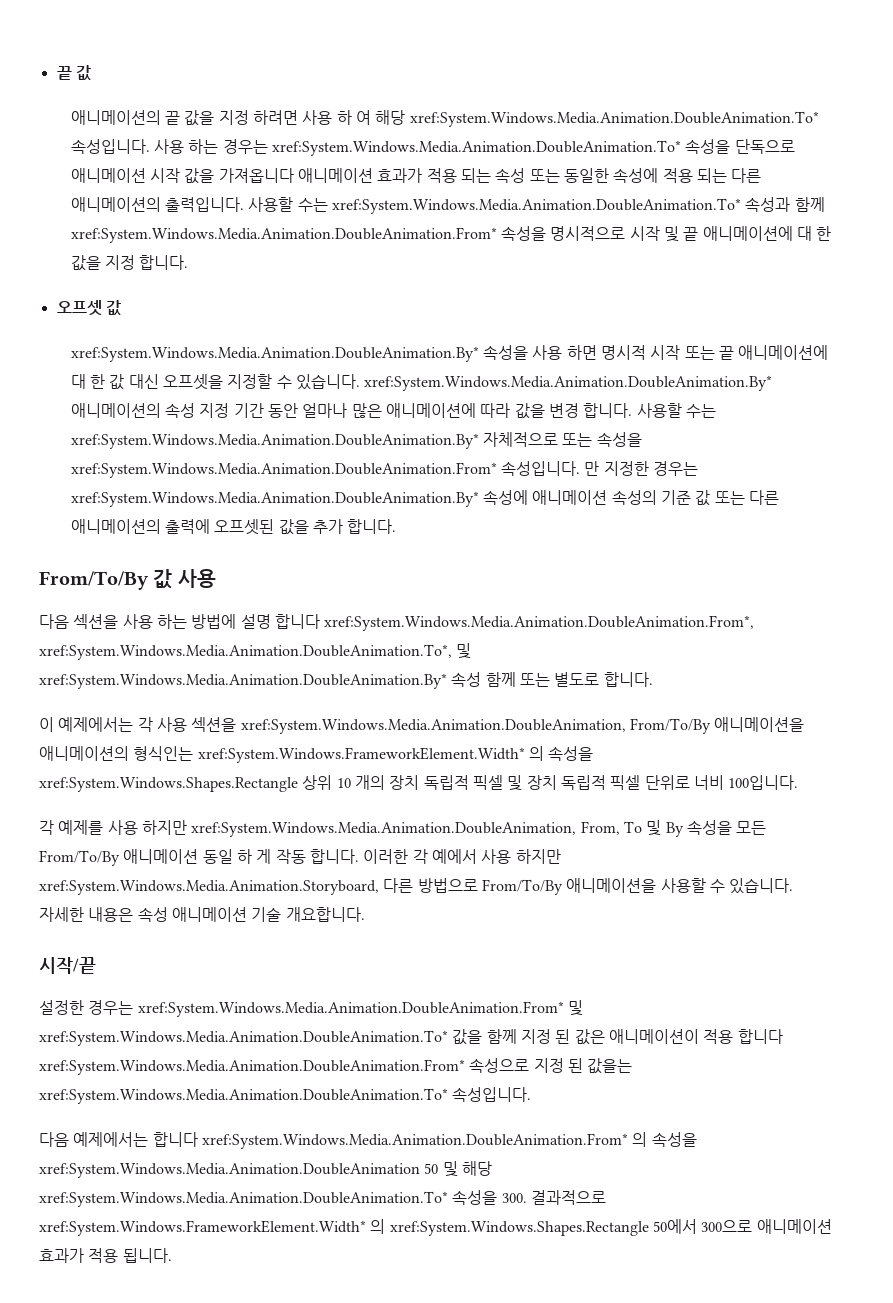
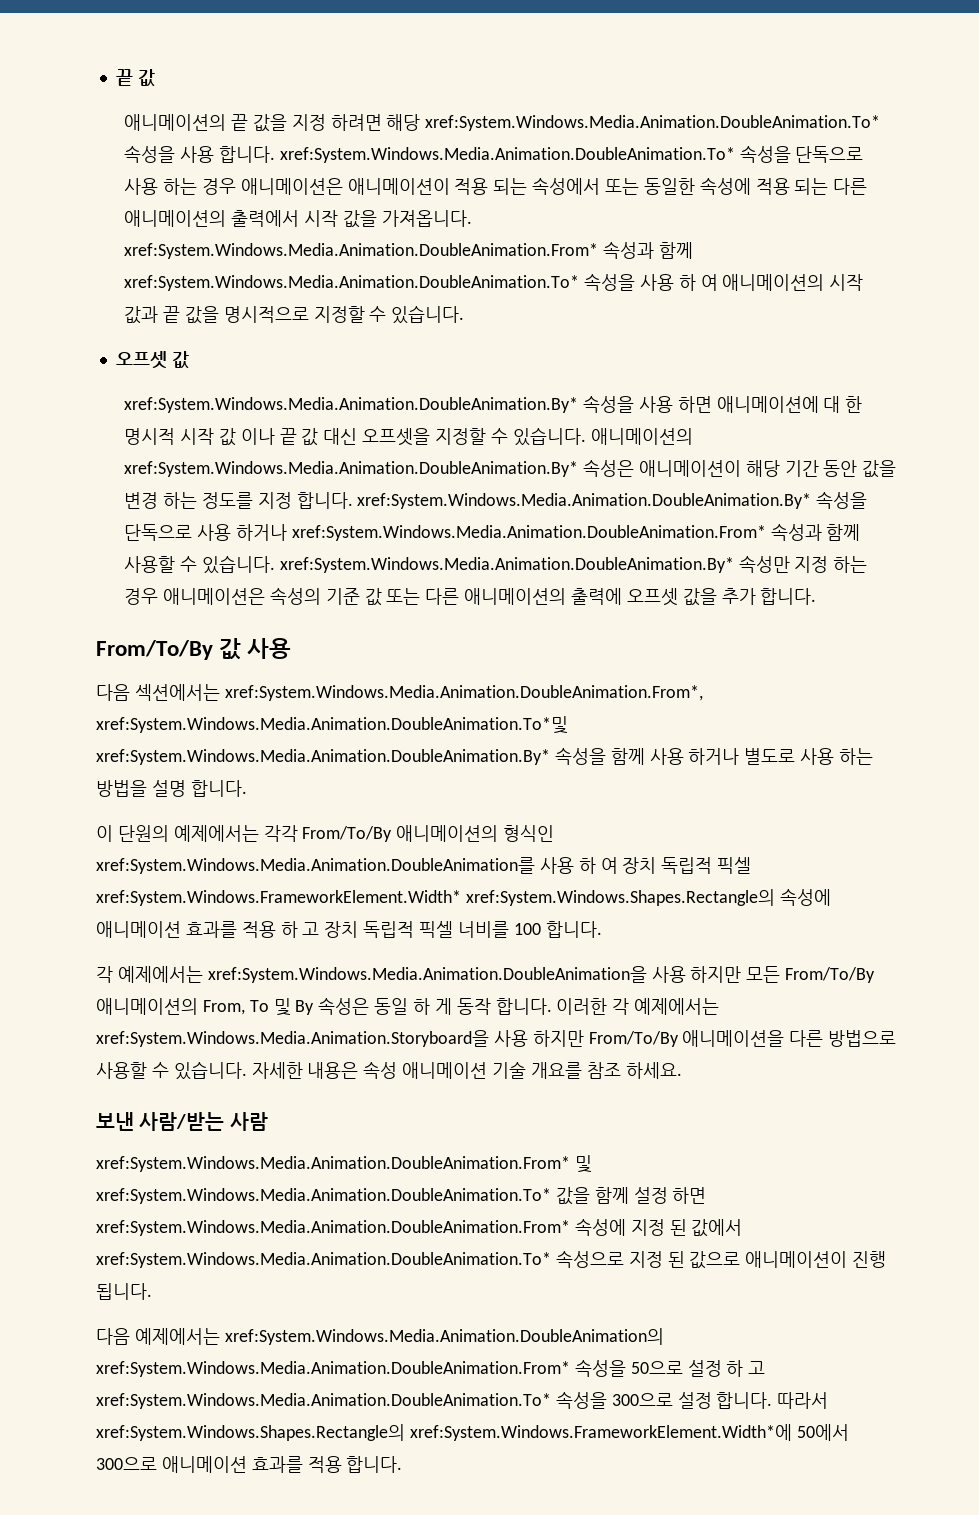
[302,110,819,127] [70,139,795,156] [70,168,526,184] 사용 하 여 해당 xref:System.Windows.Media.Animation.DoubleAnimation.To* 속성입니다. 사용 하는 경우는 xref:System.Windows.Media.Animation.DoubleAnimation.To* 속성을 단독으로 애니메이션 시작 값을 가져옵니다 애니메이션 효과가 적용 되는 속성 -> [386,114,881,131] [124,145,864,163] [124,177,601,195] 해당 xref:System.Windows.Media.Animation.DoubleAnimation.To* 속성을 사용 합니다. xref:System.Windows.Media.Animation.DoubleAnimation.To* 속성을 단독으로 사용 하는 경우 애니메이션은 애니메이션이 적용 되는 속성에서
[165,197,825,214] [70,226,832,243] [70,255,189,271] 출력입니다. 사용할 수는 xref:System.Windows.Media.Animation.DoubleAnimation.To* 속성과 함께 xref:System.Windows.Media.Animation.DoubleAnimation.From* 속성을 명시적으로 시작 및 끝 애니메이션에 대 한 값을 지정 합니다. -> [230,210,472,228] [124,241,693,259] [124,273,864,291] [124,305,465,324] 출력에서 시작 값을 가져옵니다. xref:System.Windows.Media.Animation.DoubleAnimation.From* 속성과 함께 xref:System.Windows.Media.Animation.DoubleAnimation.To* 속성을 사용 하 여 애니메이션의 시작 값과 끝 값을 명시적으로 지정할 수 있습니다.
[601,345,829,360] [70,374,106,389] 명시적 시작 또는 끝 애니메이션에 대 한 -> [716,396,863,413] [124,428,297,446] 애니메이션에 대 한 명시적 시작 값 이나 끝
[364,375,773,391] [70,403,716,419] [70,432,642,449] [70,461,699,478] [70,490,608,507] xref:System.Windows.Media.Animation.DoubleAnimation.By* 애니메이션의 속성 지정 기간 동안 얼마나 많은 애니메이션에 따라 값을 변경 합니다. 사용할 수는 xref:System.Windows.Media.Animation.DoubleAnimation.By* 자체적으로 또는 속성을 xref:System.Windows.Media.Animation.DoubleAnimation.From* 속성입니다. 만 지정한 경우는 xref:System.Windows.Media.Animation.DoubleAnimation.By* 속성에 애니메이션 -> [590,428,693,445] [124,459,897,478] [124,491,868,509] [124,523,861,541] [124,555,868,574] [124,588,265,605] 애니메이션의 xref:System.Windows.Media.Animation.DoubleAnimation.By* 속성은 애니메이션이 해당 기간 동안 값을 변경 하는 정도를 지정 합니다. xref:System.Windows.Media.Animation.DoubleAnimation.By* 속성을 단독으로 사용 하거나 xref:System.Windows.Media.Animation.DoubleAnimation.From* 속성과 함께 사용할 수 있습니다. xref:System.Windows.Media.Animation.DoubleAnimation.By* 속성만 지정 하는 경우 애니메이션은
[214,519,275,535] 오프셋된 -> [626,588,678,606] 오프셋
[73,614,755,631] [39,643,472,660] [39,672,653,689] [39,717,805,734] [39,746,594,763] [39,775,799,792] [39,820,767,837] [39,849,199,866] 섹션을 사용 하는 방법에 설명 합니다 xref:System.Windows.Media.Animation.DoubleAnimation.From*, xref:System.Windows.Media.Animation.DoubleAnimation.To*, 및 xref:System.Windows.Media.Animation.DoubleAnimation.By* 속성 함께 또는 별도로 합니다. // 이 예제에서는 각 사용 섹션을 xref:System.Windows.Media.Animation.DoubleAnimation, From/To/By 애니메이션을 애니메이션의 형식인는 xref:System.Windows.FrameworkElement.Width* 의 속성을 xref:System.Windows.Shapes.Rectangle 상위 10 개의 장치 독립적 픽셀 및 장치 독립적 픽셀 단위로 너비 100입니다. // 각 예제를 사용 하지만 xref:System.Windows.Media.Animation.DoubleAnimation, From, To 및 By 속성을 모든 From/To/By 애니메이션 -> [134,684,703,701] [96,716,568,734] [96,747,874,765] [96,780,247,797] [96,825,555,842] [96,857,752,874] [96,888,831,906] [96,921,602,938] [96,966,876,983] [96,997,370,1016] 섹션에서는 xref:System.Windows.Media.Animation.DoubleAnimation.From*, xref:System.Windows.Media.Animation.DoubleAnimation.To*및 xref:System.Windows.Media.Animation.DoubleAnimation.By* 속성을 함께 사용 하거나 별도로 사용 하는 방법을 설명 합니다. // 이 단원의 예제에서는 각각 From/To/By 애니메이션의 형식인 xref:System.Windows.Media.Animation.DoubleAnimation를 사용 하 여 장치 독립적 픽셀 xref:System.Windows.FrameworkElement.Width* xref:System.Windows.Shapes.Rectangle의 속성에 애니메이션 효과를 적용 하 고 장치 독립적 픽셀 너비를 100 합니다. // 각 예제에서는 xref:System.Windows.Media.Animation.DoubleAnimation을 사용 하지만 모든 From/To/By 애니메이션의 From, To 및 By 속성은
[275,849,306,864] 작동 -> [456,998,491,1015] 동작
[431,849,561,864] [39,878,657,895] 예에서 사용 하지만 xref:System.Windows.Media.Animation.Storyboard, 다른 방법으로 From/To/By 애니메이션을 -> [634,998,720,1015] [96,1030,897,1047] 예제에서는 xref:System.Windows.Media.Animation.Storyboard을 사용 하지만 From/To/By 애니메이션을 다른 방법으로
[285,907,365,922] [39,957,96,974] [39,1000,134,1015] 개요합니다. // 시작/끝 // 설정한 경우는 -> [530,1062,682,1079] [96,1112,268,1131] 개요를 참조 하세요. // 보낸 사람/받는 사람 //
[520,1029,783,1045] [39,1058,633,1075] [39,1087,532,1104] [39,1132,697,1149] [39,1161,492,1178] [39,1190,606,1207] [39,1219,832,1236] [39,1248,172,1263] 지정 된 값은 애니메이션이 적용 합니다 xref:System.Windows.Media.Animation.DoubleAnimation.From* 속성으로 지정 된 값을는 xref:System.Windows.Media.Animation.DoubleAnimation.To* 속성입니다. // 다음 예제에서는 합니다 xref:System.Windows.Media.Animation.DoubleAnimation.From* 의 속성을 xref:System.Windows.Media.Animation.DoubleAnimation 50 및 해당 xref:System.Windows.Media.Animation.DoubleAnimation.To* 속성을 300. 결과적으로 xref:System.Windows.FrameworkElement.Width* 의 xref:System.Windows.Shapes.Rectangle 50에서 300으로 애니메이션 효과가 적용 됩니다. -> [633,1187,707,1204] [96,1218,743,1237] [96,1250,887,1269] [96,1283,152,1300] [96,1328,664,1345] [96,1359,766,1377] [96,1391,829,1409] [96,1424,849,1441] [96,1456,403,1473] 설정 하면 xref:System.Windows.Media.Animation.DoubleAnimation.From* 속성에 지정 된 값에서 xref:System.Windows.Media.Animation.DoubleAnimation.To* 속성으로 지정 된 값으로 애니메이션이 진행 됩니다. // 다음 예제에서는 xref:System.Windows.Media.Animation.DoubleAnimation의 xref:System.Windows.Media.Animation.DoubleAnimation.From* 속성을 50으로 설정 하 고 xref:System.Windows.Media.Animation.DoubleAnimation.To* 속성을 300으로 설정 합니다. 따라서 xref:System.Windows.Shapes.Rectangle의 xref:System.Windows.FrameworkElement.Width*에 50에서 300으로 애니메이션 효과를 적용 합니다.

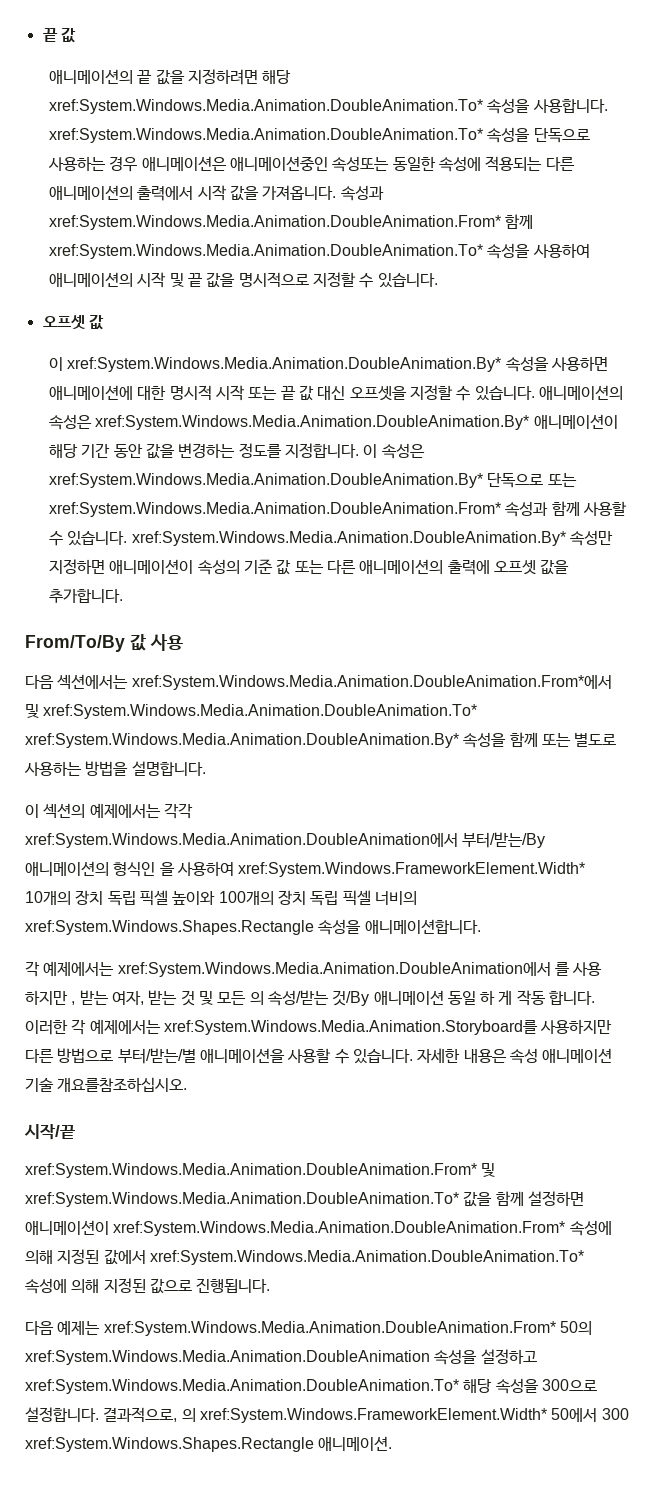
[291,114,382,131] 지정 하려면 -> [187,69,258,85] 지정하려면
[179,146,275,163] 사용 합니다. -> [532,99,608,113] 사용합니다.
[124,177,829,195] 사용 하는 경우 애니메이션은 애니메이션이 적용 되는 속성에서 또는 동일한 속성에 적용 되는 -> [47,156,543,172] 사용하는 경우 애니메이션은 애니메이션중인 속성또는 동일한 속성에 적용되는
[124,241,654,259] xref:System.Windows.Media.Animation.DoubleAnimation.From* 속성과 -> [340,185,384,201] [48,215,501,230] 속성과 xref:System.Windows.Media.Animation.DoubleAnimation.From*
[639,274,718,291] 사용 하 여 -> [532,243,590,258] 사용하여
[124,306,159,324] 값과 -> [169,273,184,287] 및
[124,395,863,413] [124,428,275,446] xref:System.Windows.Media.Animation.DoubleAnimation.By* 속성을 사용 하면 애니메이션에 대 한 명시적 시작 값 이나 -> [48,356,608,372] [48,385,278,401] 이 xref:System.Windows.Media.Animation.DoubleAnimation.By* 속성을 사용하면 애니메이션에 대한 명시적 시작 또는
[124,459,634,477] xref:System.Windows.Media.Animation.DoubleAnimation.By* 속성은 -> [48,414,530,430] 속성은 xref:System.Windows.Media.Animation.DoubleAnimation.By*
[124,491,868,509] [124,524,287,541] 변경 하는 정도를 지정 합니다. xref:System.Windows.Media.Animation.DoubleAnimation.By* 속성을 단독으로 사용 하거나 -> [178,443,425,459] [48,473,577,488] 변경하는 정도를 지정합니다. 이 속성은 xref:System.Windows.Media.Animation.DoubleAnimation.By* 단독으로 또는
[794,556,868,573] [124,588,265,605] 지정 하는 경우 애니메이션은 -> [48,559,194,574] 지정하면 애니메이션이
[721,588,817,605] 추가 합니다. -> [48,589,123,603] 추가합니다.
[224,685,703,701] [96,716,568,734] [96,747,874,765] [96,780,247,797] [96,825,169,842] xref:System.Windows.Media.Animation.DoubleAnimation.From*, xref:System.Windows.Media.Animation.DoubleAnimation.To*및 xref:System.Windows.Media.Animation.DoubleAnimation.By* 속성을 함께 사용 하거나 별도로 사용 하는 방법을 설명 합니다. // 이 단원의 -> [131,675,612,690] [25,704,478,719] [25,732,617,748] [24,761,206,776] [25,803,86,818] xref:System.Windows.Media.Animation.DoubleAnimation.From*에서 및 xref:System.Windows.Media.Animation.DoubleAnimation.To* xref:System.Windows.Media.Animation.DoubleAnimation.By* 속성을 함께 또는 별도로 사용하는 방법을 설명합니다. // 이 섹션의
[302,825,555,842] [96,857,752,874] [96,888,831,906] [96,921,602,938] [96,966,876,983] [96,997,370,1016] From/To/By 애니메이션의 형식인 xref:System.Windows.Media.Animation.DoubleAnimation를 사용 하 여 장치 독립적 픽셀 xref:System.Windows.FrameworkElement.Width* xref:System.Windows.Shapes.Rectangle의 속성에 애니메이션 효과를 적용 하 고 장치 독립적 픽셀 너비를 100 합니다. // 각 예제에서는 xref:System.Windows.Media.Animation.DoubleAnimation을 사용 하지만 모든 From/To/By 애니메이션의 From, To 및 By 속성은 -> [25,832,546,848] [25,861,586,877] [25,890,417,906] [25,919,481,935] [25,961,603,977] [25,990,444,1006] xref:System.Windows.Media.Animation.DoubleAnimation에서 부터/받는/By 애니메이션의 형식인 을 사용하여 xref:System.Windows.FrameworkElement.Width* 10개의 장치 독립 픽셀 높이와 100개의 장치 독립 픽셀 너비의 xref:System.Windows.Shapes.Rectangle 속성을 애니메이션합니다. // 각 예제에서는 xref:System.Windows.Media.Animation.DoubleAnimation에서 를 사용 하지만 , 받는 여자, 받는 것 및 모든 의 속성/받는 것/By 애니메이션
[456,998,491,1015] 동작 -> [516,990,546,1006] 작동
[96,1030,897,1047] xref:System.Windows.Media.Animation.Storyboard을 사용 하지만 From/To/By 애니메이션을 다른 방법으로 -> [163,1019,613,1035] [25,1048,285,1064] xref:System.Windows.Media.Animation.Storyboard를 사용하지만 다른 방법으로 부터/받는/별 애니메이션을
[530,1062,682,1079] [96,1112,268,1131] 개요를 참조 하세요. // 보낸 사람/받는 사람 -> [57,1077,188,1092] [24,1124,76,1140] 개요를참조하십시오. // 시작/끝
[633,1187,707,1204] [96,1218,743,1237] [96,1250,887,1269] [96,1283,152,1300] [96,1328,664,1345] [96,1359,766,1377] [96,1391,829,1409] [96,1424,849,1441] [96,1456,403,1473] 설정 하면 xref:System.Windows.Media.Animation.DoubleAnimation.From* 속성에 지정 된 값에서 xref:System.Windows.Media.Animation.DoubleAnimation.To* 속성으로 지정 된 값으로 애니메이션이 진행 됩니다. // 다음 예제에서는 xref:System.Windows.Media.Animation.DoubleAnimation의 xref:System.Windows.Media.Animation.DoubleAnimation.From* 속성을 50으로 설정 하 고 xref:System.Windows.Media.Animation.DoubleAnimation.To* 속성을 300으로 설정 합니다. 따라서 xref:System.Windows.Shapes.Rectangle의 xref:System.Windows.FrameworkElement.Width*에 50에서 300으로 애니메이션 효과를 적용 합니다. -> [527,1191,584,1206] [25,1220,612,1236] [25,1249,584,1265] [25,1278,271,1294] [25,1320,592,1336] [25,1349,537,1365] [25,1378,597,1394] [25,1407,629,1423] [25,1436,393,1452] 설정하면 애니메이션이 xref:System.Windows.Media.Animation.DoubleAnimation.From* 속성에 의해 지정된 값에서 xref:System.Windows.Media.Animation.DoubleAnimation.To* 속성에 의해 지정된 값으로 진행됩니다. // 다음 예제는 xref:System.Windows.Media.Animation.DoubleAnimation.From* 50의 xref:System.Windows.Media.Animation.DoubleAnimation 속성을 설정하고 xref:System.Windows.Media.Animation.DoubleAnimation.To* 해당 속성을 300으로 설정합니다. 결과적으로, 의 xref:System.Windows.FrameworkElement.Width* 50에서 300 xref:System.Windows.Shapes.Rectangle 애니메이션.

